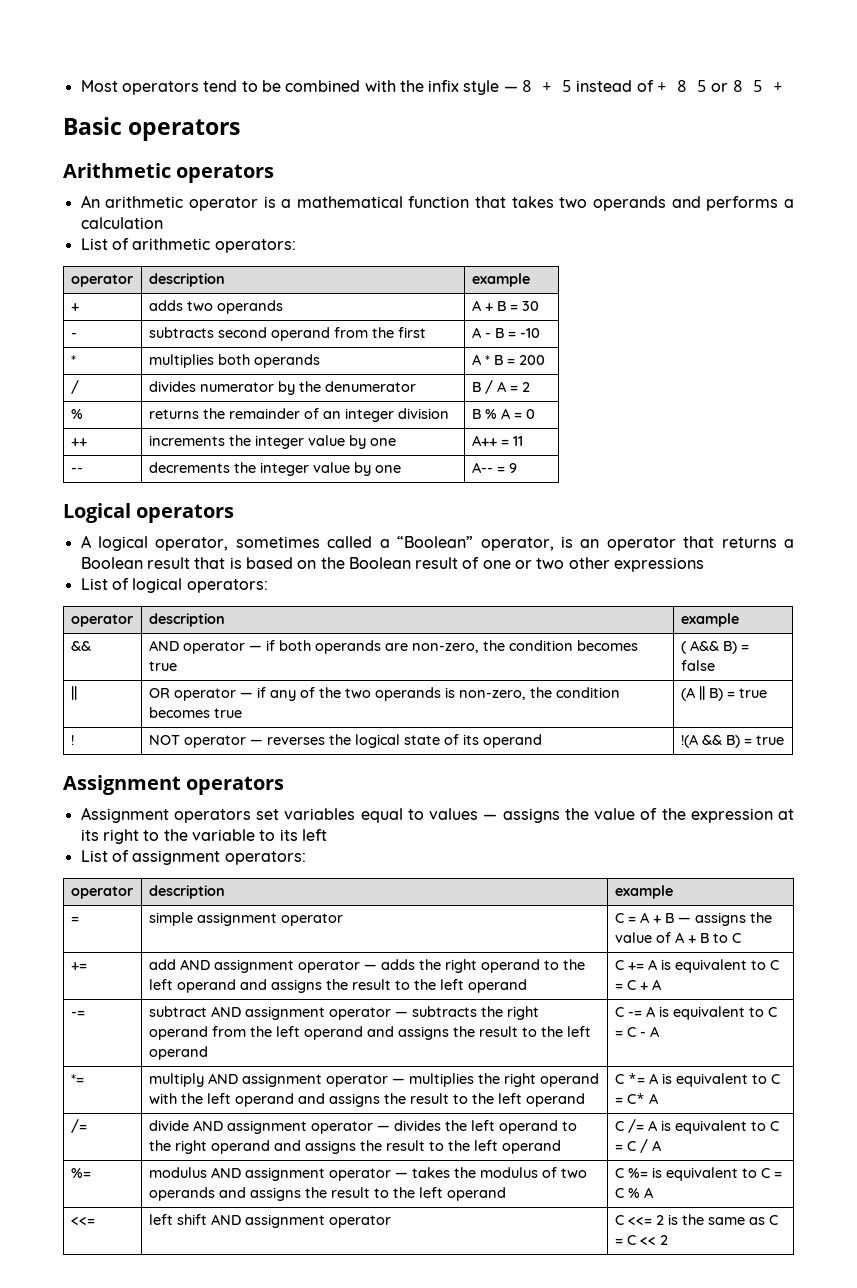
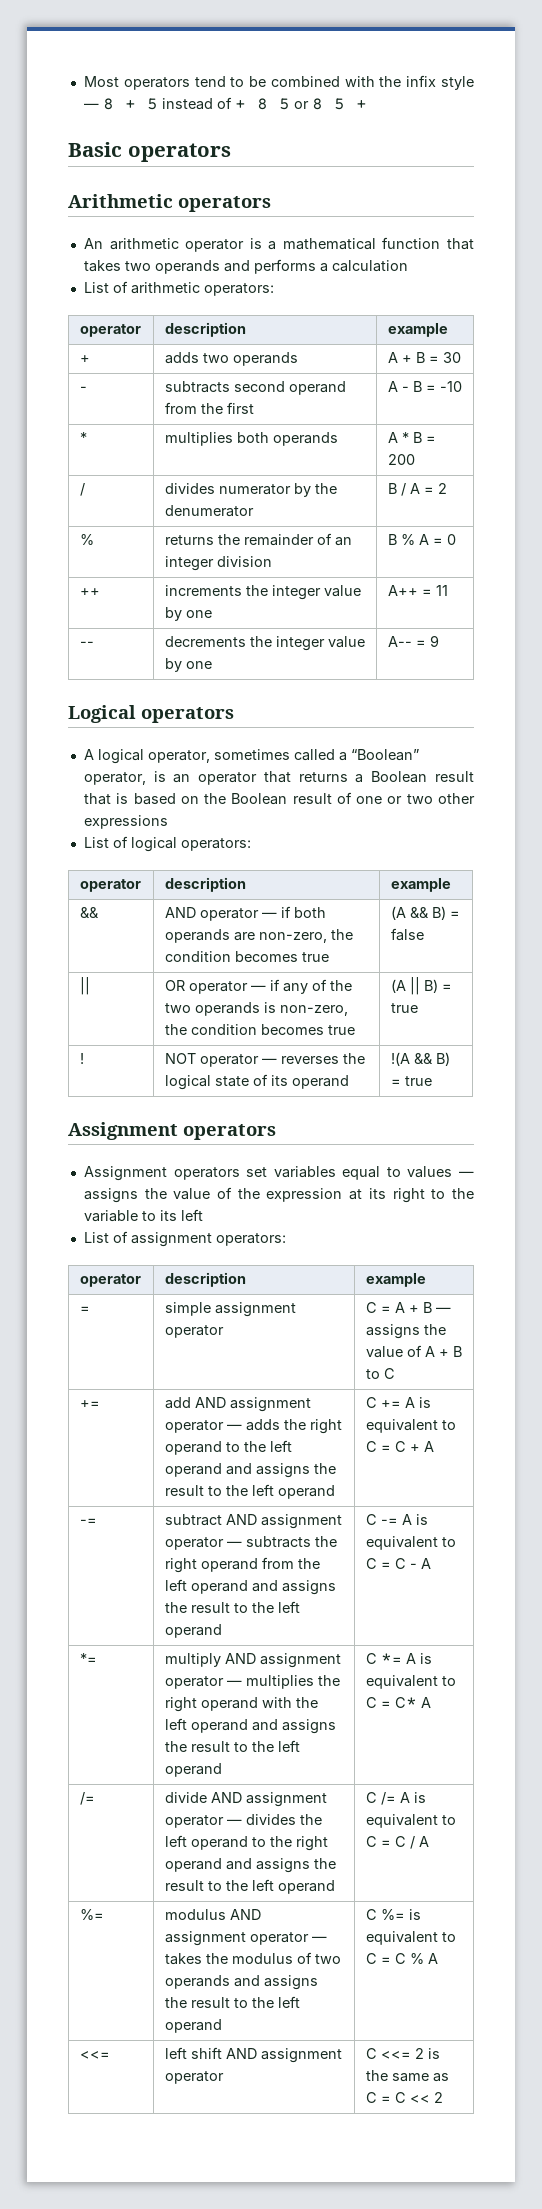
[680,640,719,654] ( A&& -> [390,906,429,920] (A &&

